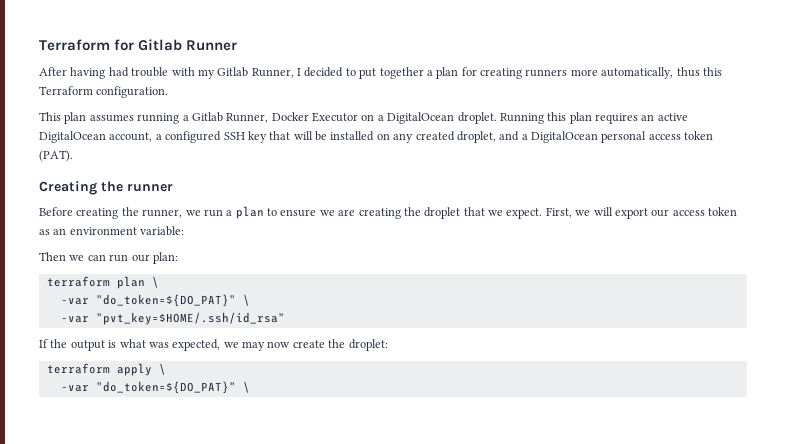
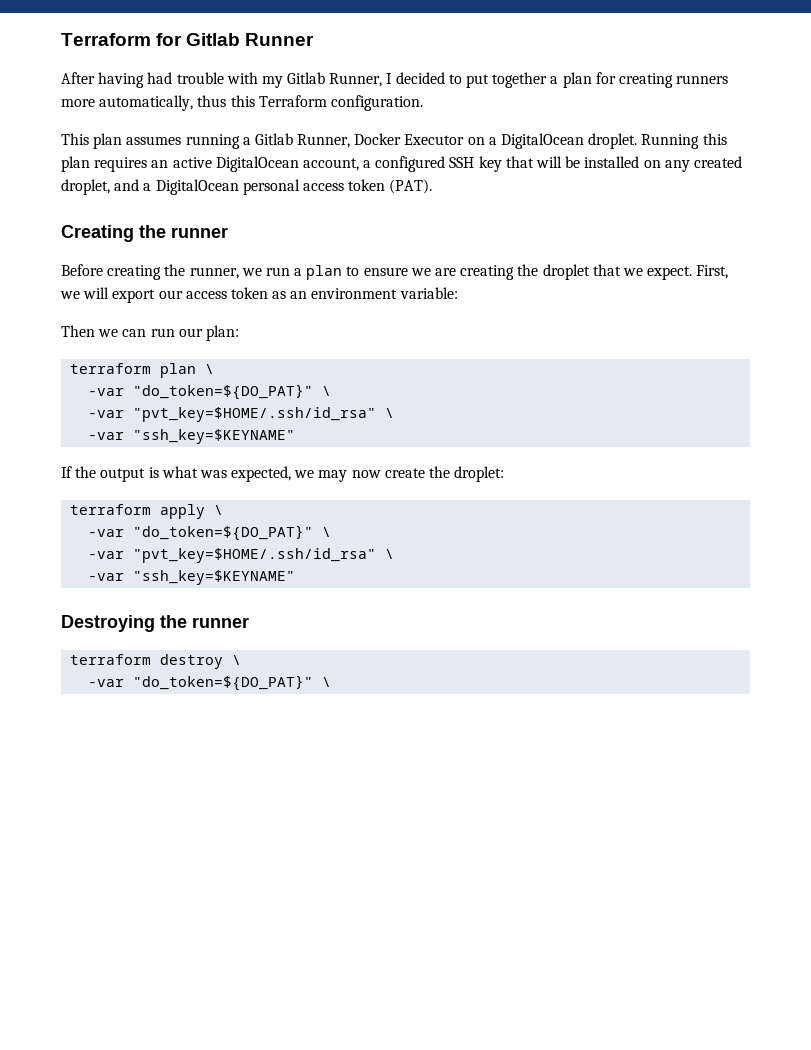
(285, 318) none -> [385,408,395,418] [88,429,296,444] \ // -var "ssh_key=$KEYNAME"
(250, 387) none -> [88,548,395,563] [88,570,296,585] [61,615,249,632] [70,654,242,669] [88,675,332,691] // -var "pvt_key=$HOME/.ssh/id_rsa" \ // -var "ssh_key=$KEYNAME" // Destroying the runner // terraform destroy \ // -var "do_token=${DO_PAT}" \

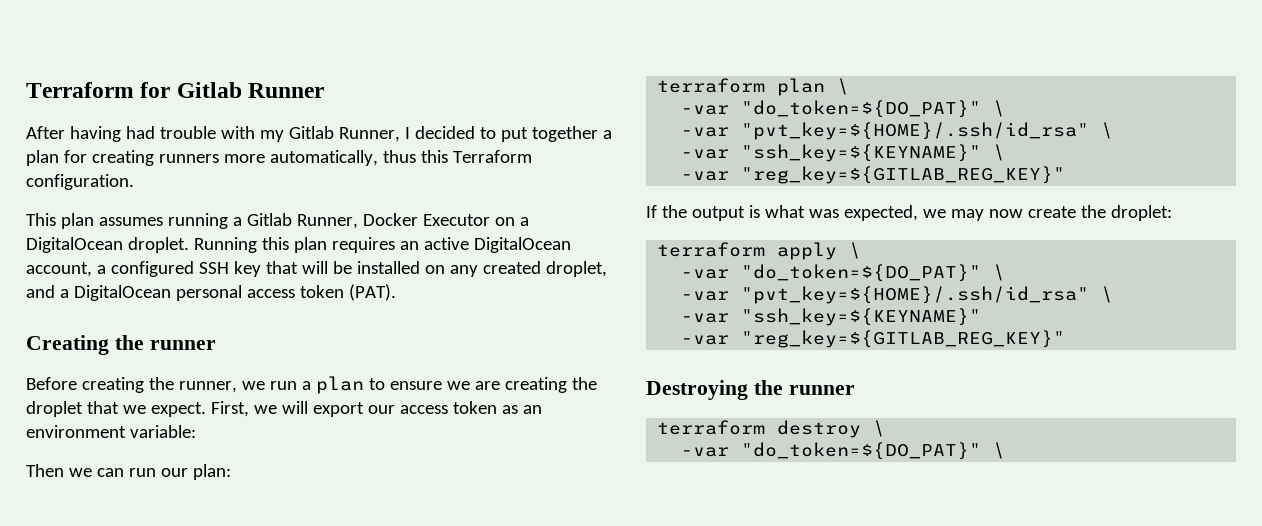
[133,407,395,422] [88,429,296,444] "pvt_key=$HOME/.ssh/id_rsa" \ // -var "ssh_key=$KEYNAME" -> [741,122,1114,140] [681,144,1006,162] [681,166,1066,184] "pvt_key=${HOME}/.ssh/id_rsa" \ // -var "ssh_key=${KEYNAME}" \ // -var "reg_key=${GITLAB_REG_KEY}"
[133,548,395,563] [88,570,296,585] "pvt_key=$HOME/.ssh/id_rsa" \ // -var "ssh_key=$KEYNAME" -> [741,286,1114,304] [681,308,982,326] [681,330,1066,348] "pvt_key=${HOME}/.ssh/id_rsa" \ // -var "ssh_key=${KEYNAME}" // -var "reg_key=${GITLAB_REG_KEY}"

